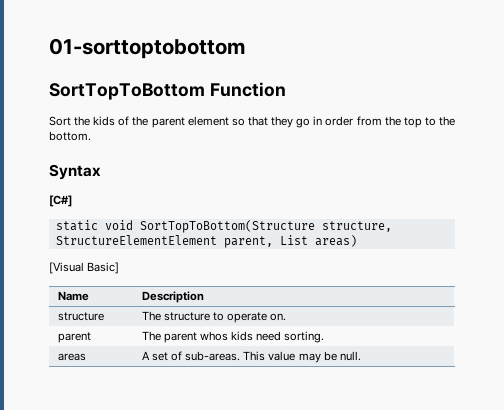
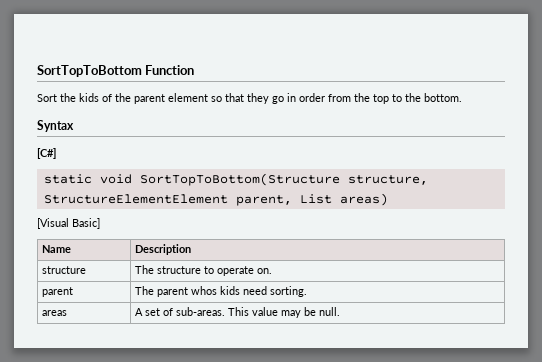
[49,38,245,59] 01-sorttoptobottom // -> (37, 71) none

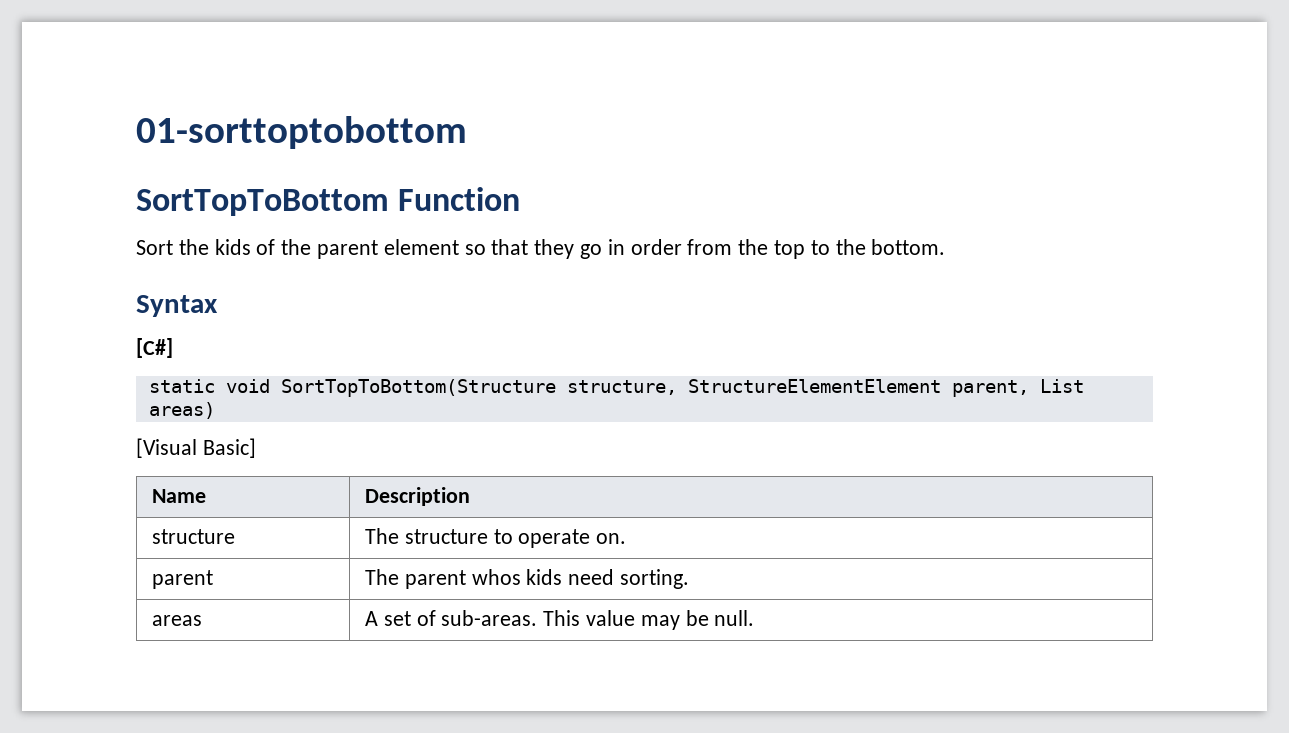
(37, 71) none -> [136,116,467,149] 01-sorttoptobottom //

